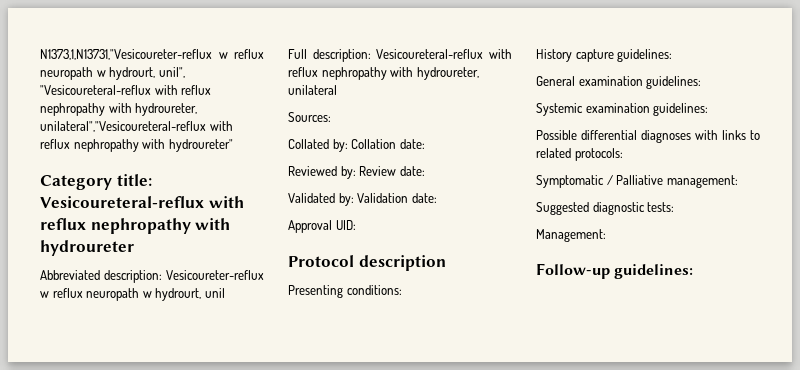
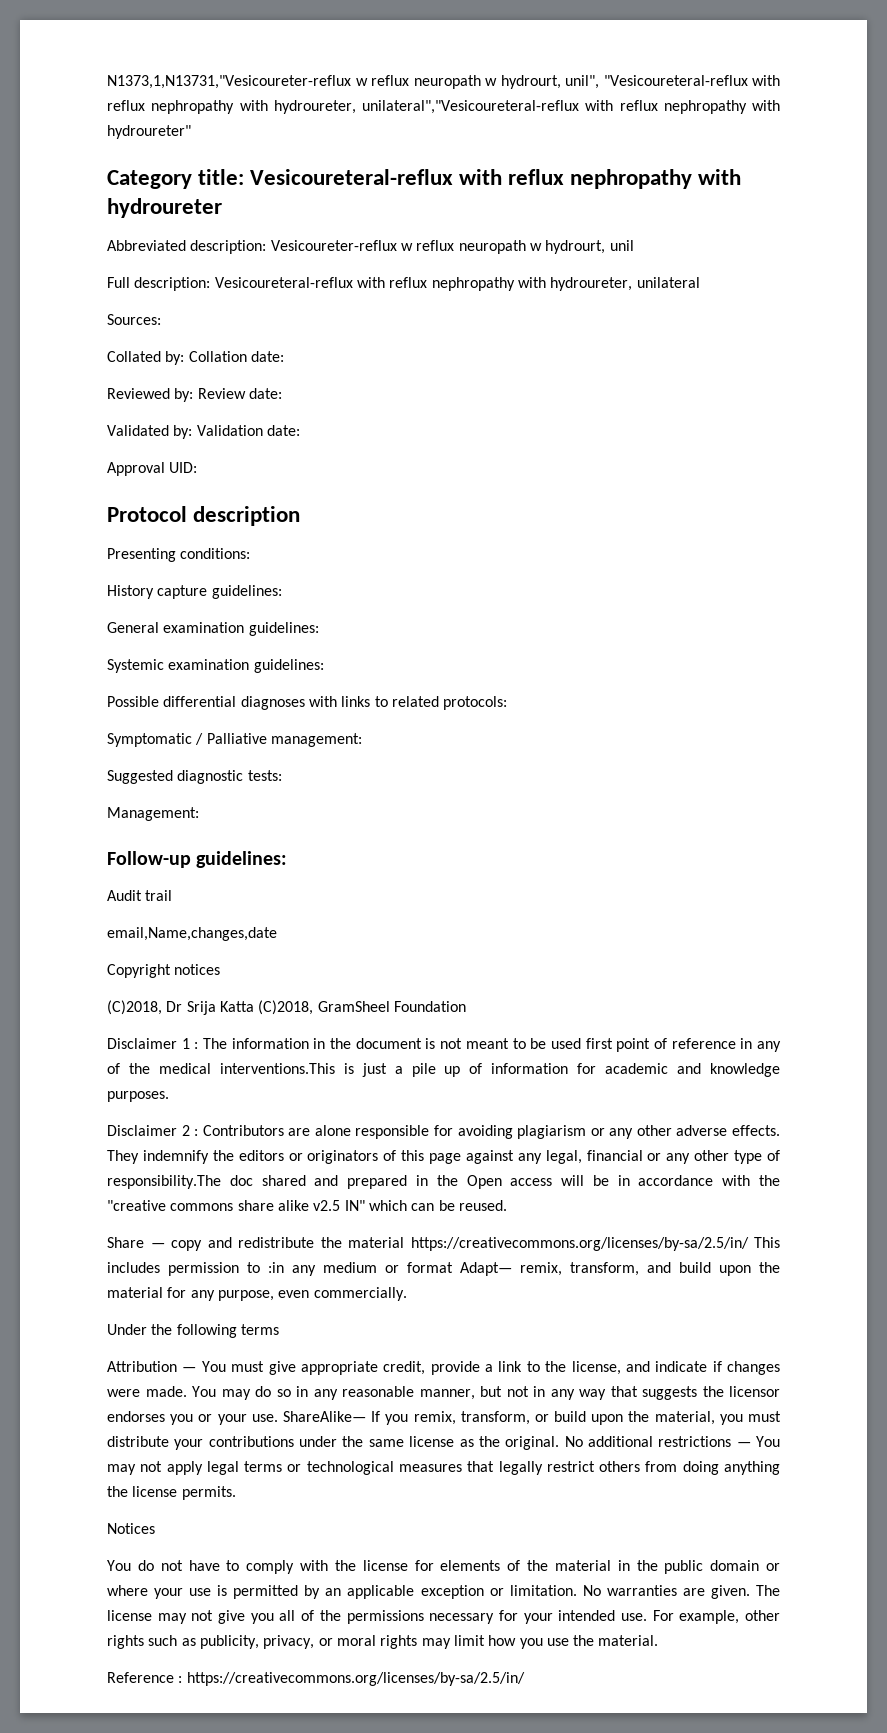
(694, 271) none -> [107,890,173,901] [107,927,277,941] [107,964,221,978] [107,1000,466,1015] [107,1038,782,1052] [107,1063,781,1077] [107,1091,169,1102] [107,1125,780,1139] [107,1150,780,1164] [107,1175,781,1189] [107,1200,507,1211] [107,1237,780,1251] [107,1262,780,1276] [107,1287,407,1301] [107,1324,279,1338] [107,1361,780,1375] [107,1386,780,1400] [107,1411,781,1425] [107,1436,780,1450] [107,1461,781,1475] [107,1486,236,1500] [107,1523,155,1534] [107,1560,780,1574] [107,1585,781,1599] [107,1610,780,1624] [107,1635,659,1649] [107,1672,525,1686] // Audit trail // email,Name,changes,date // Copyright notices // (C)2018, Dr Srija Katta (C)2018, GramSheel Foundation // Disclaimer 1 : The information in the document is not meant to be used first point of reference in any of the medical interventions.This is just a pile up of information for academic and knowledge purposes. // Disclaimer 2 : Contributors are alone responsible for avoiding plagiarism or any other adverse effects. They indemnify the editors or originators of this page against any legal, financial or any other type of responsibility.The doc shared and prepared in the Open access will be in accordance with the "creative commons share alike v2.5 IN" which can be reused. // Share — copy and redistribute the material https://creativecommons.org/licenses/by-sa/2.5/in/ This includes permission to :in any medium or format Adapt— remix, transform, and build upon the material for any purpose, even commercially. // Under the following terms // Attribution — You must give appropriate credit, provide a link to the license, and indicate if changes were made. You may do so in any reasonable manner, but not in any way that suggests the licensor endorses you or your use. ShareAlike— If you remix, transform, or build upon the material, you must distribute your contributions under the same license as the original. No additional restrictions — You may not apply legal terms or technological measures that legally restrict others from doing anything the license permits. // Notices // You do not have to comply with the license for elements of the material in the public domain or where your use is permitted by an applicable exception or limitation. No warranties are given. The license may not give you all of the permissions necessary for your intended use. For example, other rights such as publicity, privacy, or moral rights may limit how you use the material. // Reference : https://creativecommons.org/licenses/by-sa/2.5/in/

